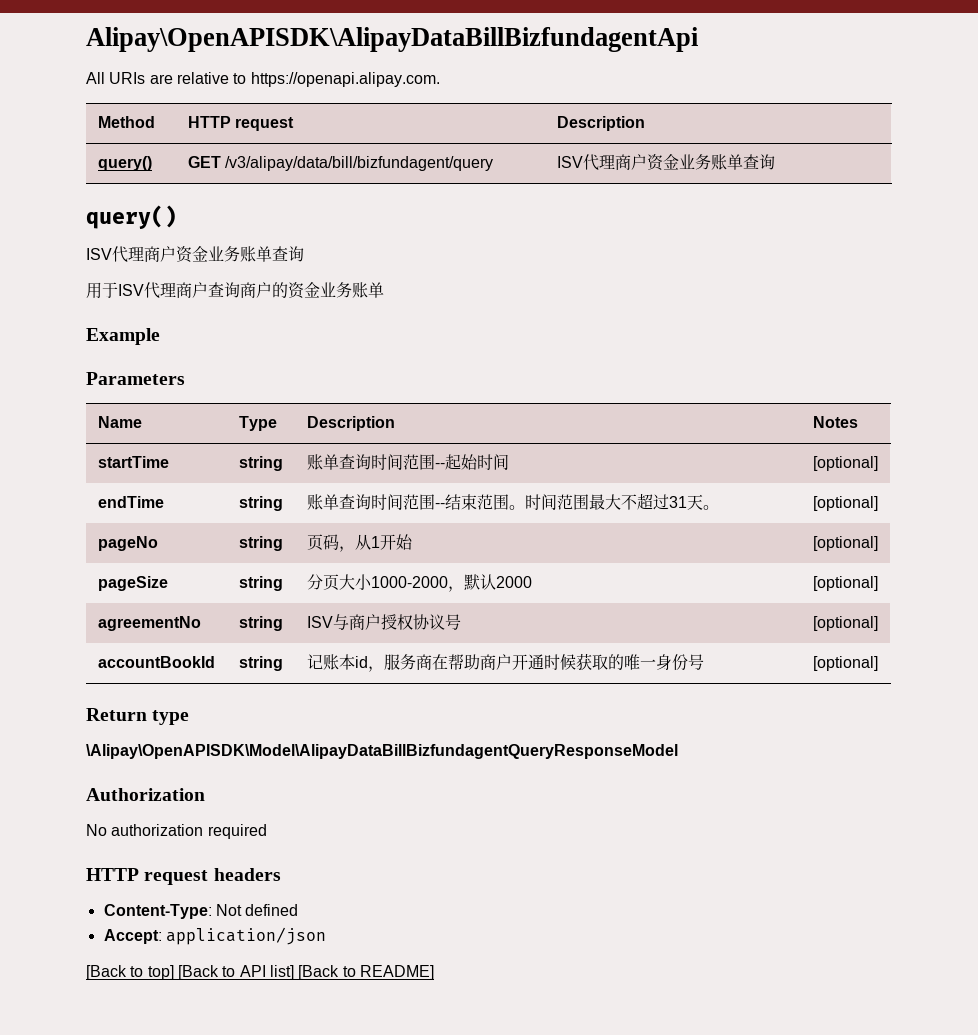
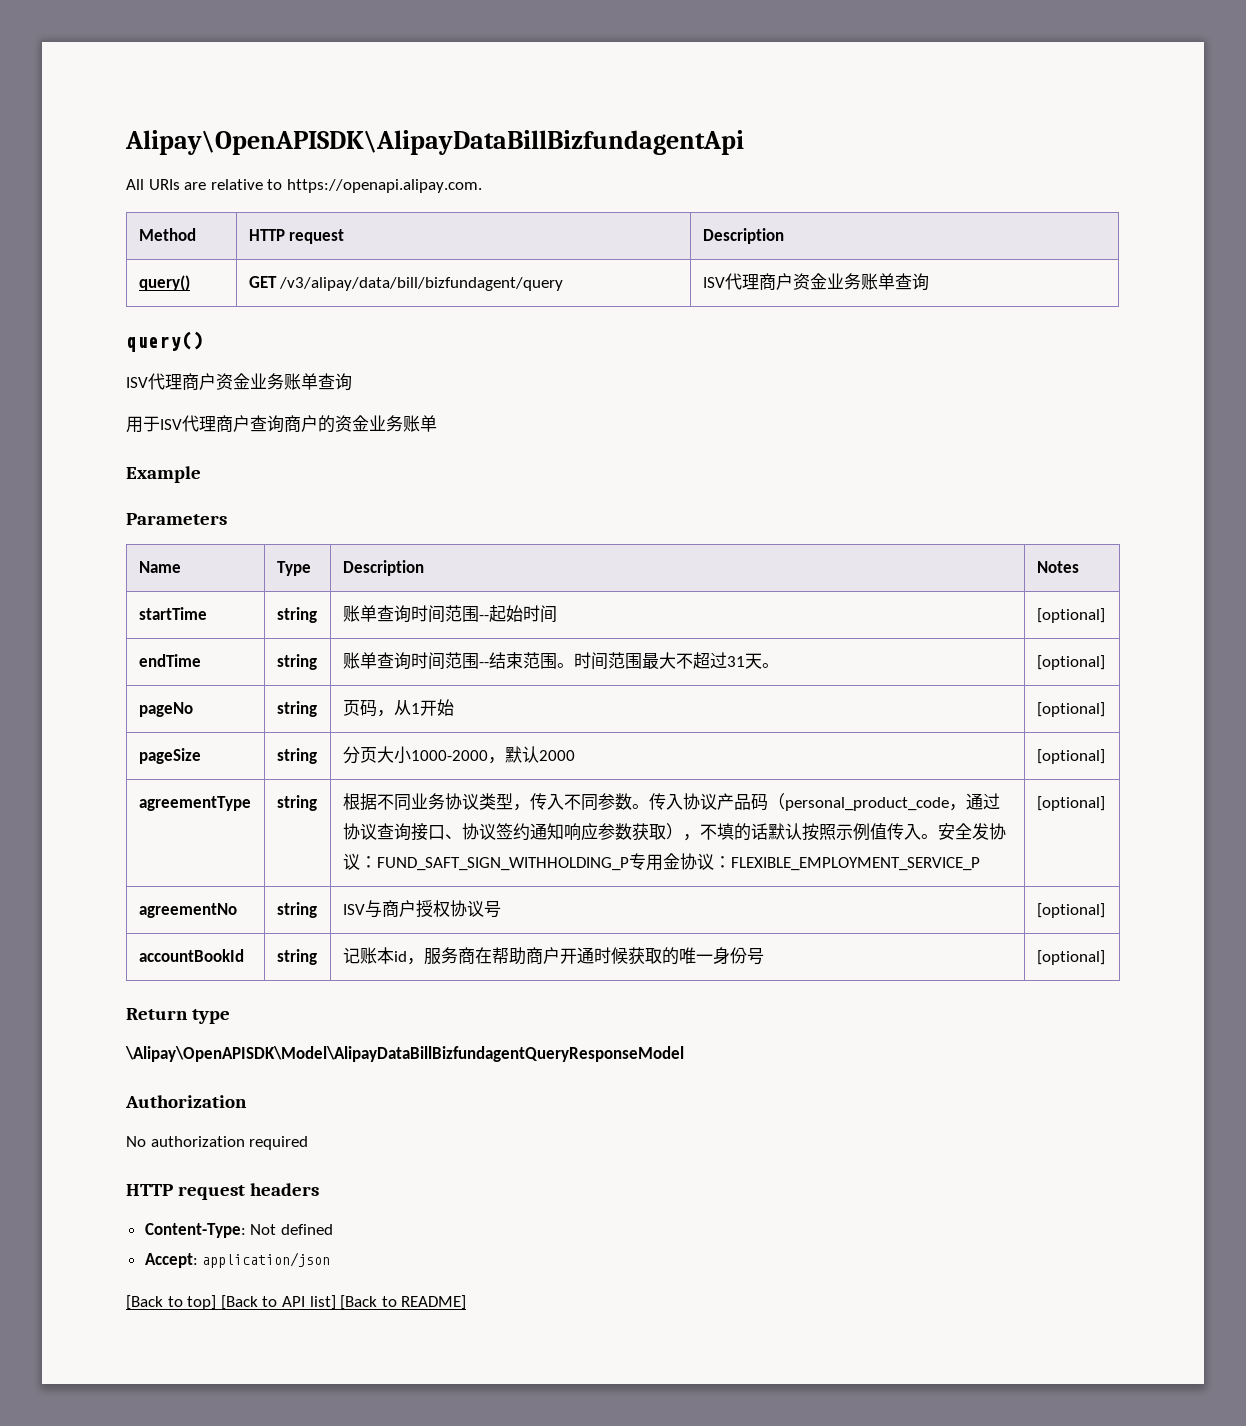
(878, 583) none -> [138,796,251,811] [276,795,317,811] [342,793,1000,811] [342,823,1006,841] [342,853,980,871] [1036,796,1105,811] // agreementType | string | 根据不同业务协议类型，传入不同参数。传入协议产品码（personal_product_code，通过协议查询接口、协议签约通知响应参数获取），不填的话默认按照示例值传入。安全发协议：FUND_SAFT_SIGN_WITHHOLDING_P专用金协议：FLEXIBLE_EMPLOYMENT_SERVICE_P | [optional]

